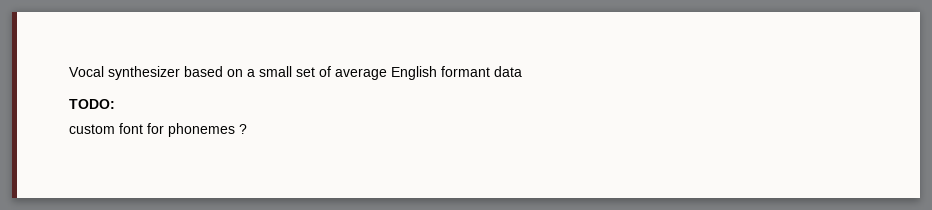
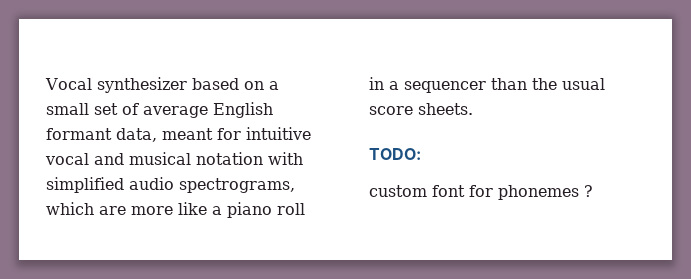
[494,66,522,77] data -> [116,127,311,142] [45,152,303,165] [46,177,295,193] [46,202,305,218] [369,77,605,93] [369,103,473,115] data, meant for intuitive vocal and musical notation with simplified audio spectrograms, which are more like a piano roll in a sequencer than the usual score sheets.

